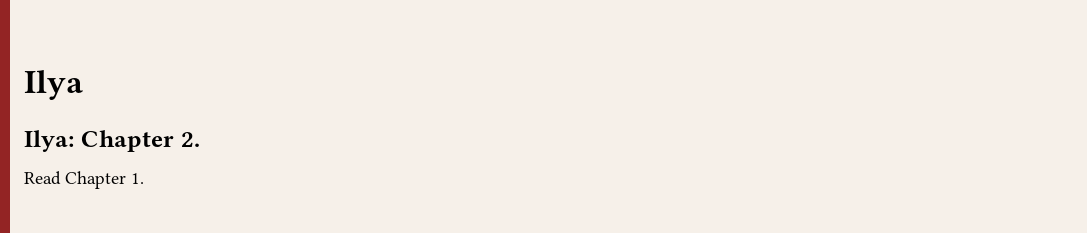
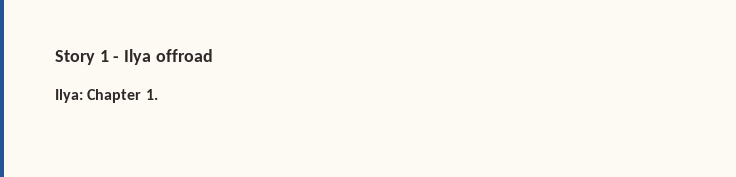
(24, 85) none -> [55,50,120,65] Story 1 -
(83, 85) none -> [155,49,213,62] offroad
[180,132,200,147] [24,171,126,189] 2. // Read Chapter -> (142, 96) none

